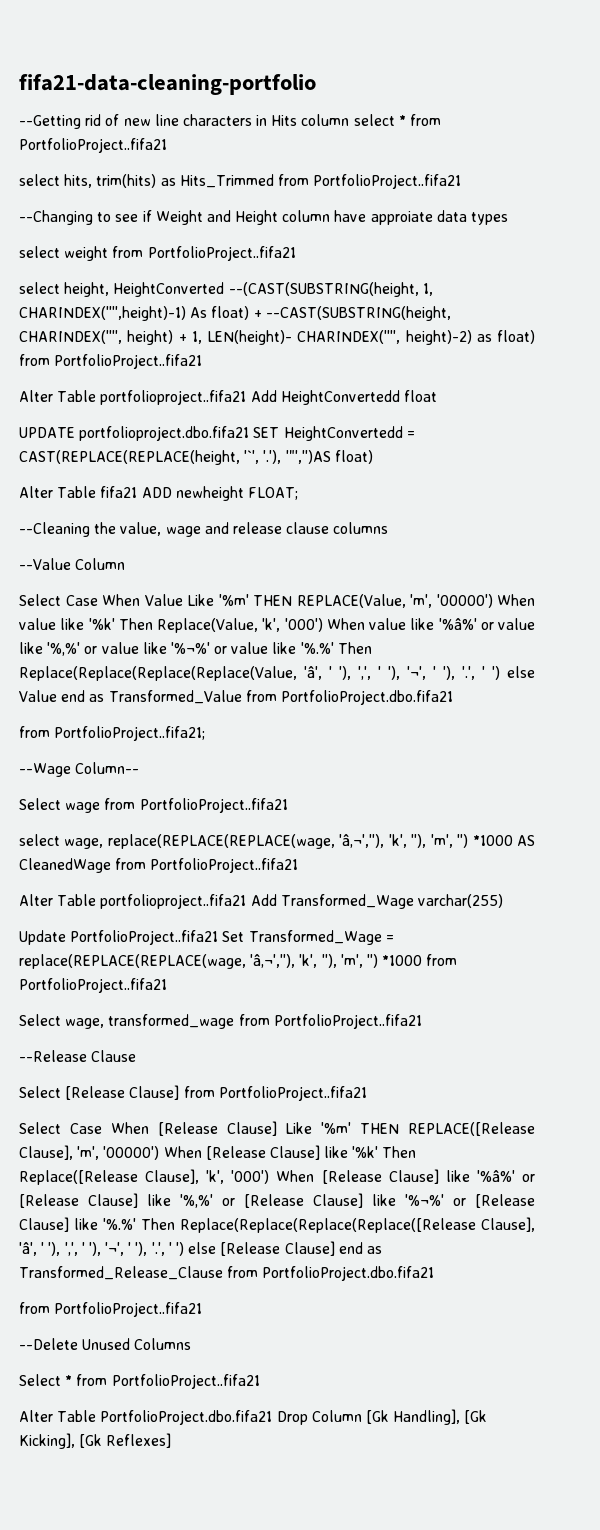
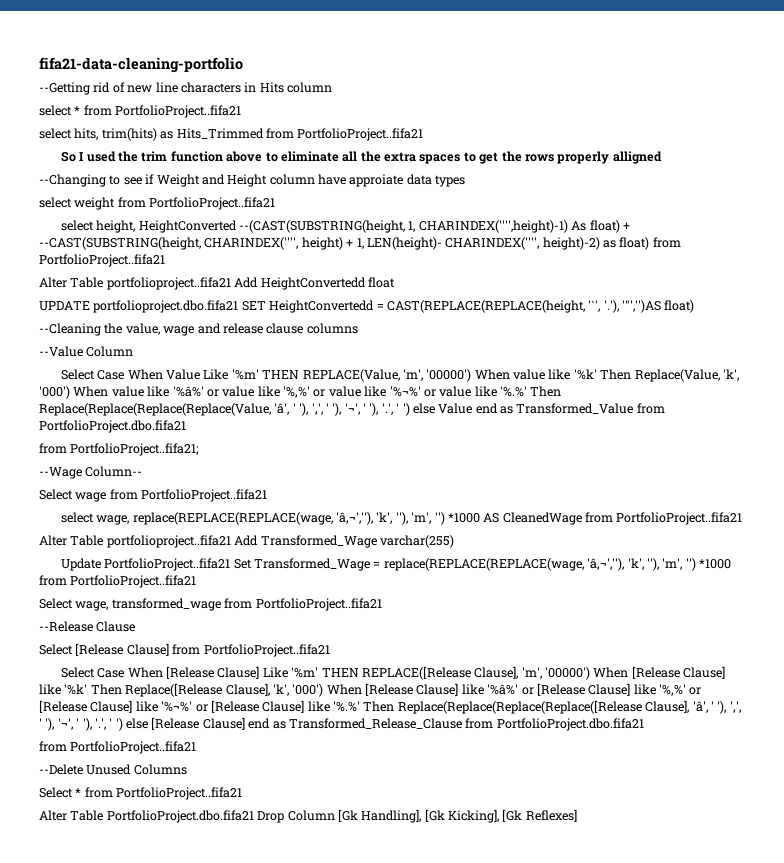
(350, 120) none -> (332, 87) //
(462, 181) none -> [60,151,662,164] // So I used the trim function above to eliminate all the extra spaces to get the rows properly alligned
[19,486,298,501] // Alter Table fifa21 ADD newheight FLOAT; -> (695, 306) none

